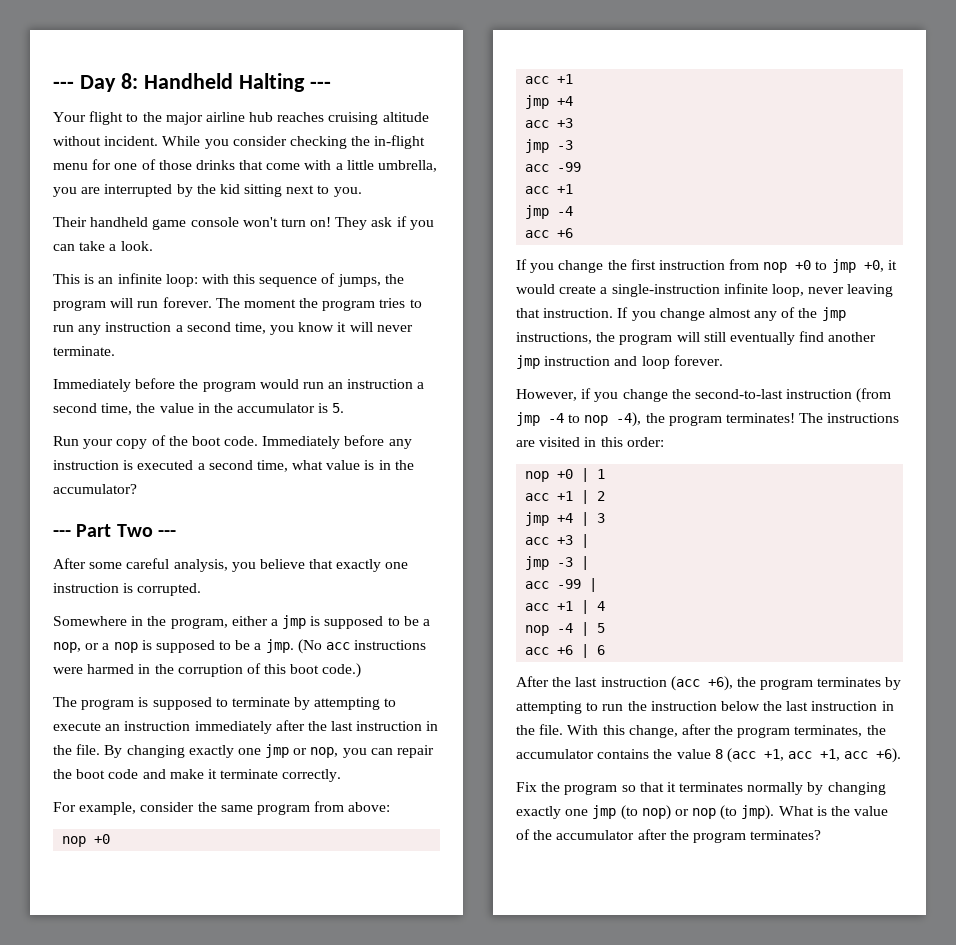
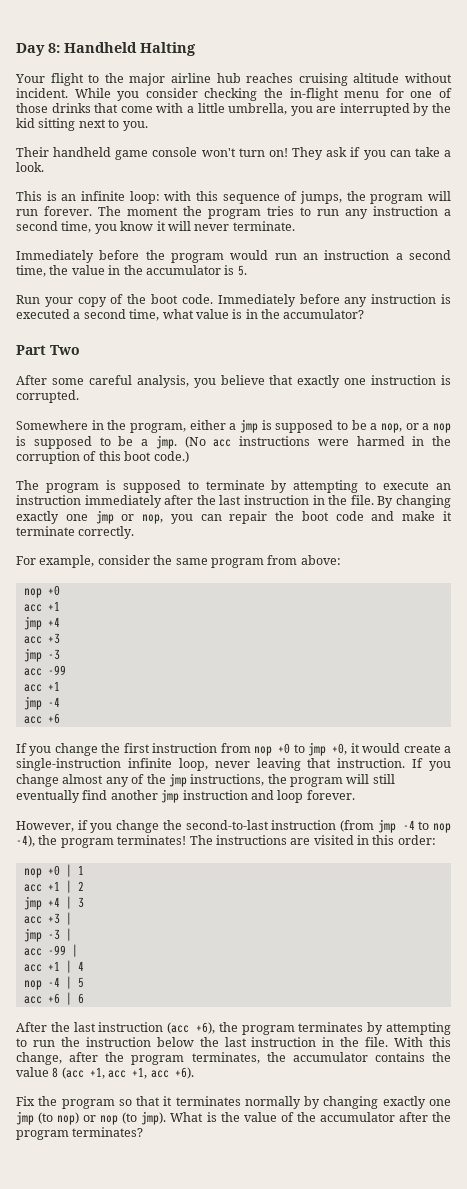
[53,81,74,89] --- -> (16, 49) none
[309,81,331,89] --- -> (196, 49) none
[53,530,71,537] --- -> (365, 314) none
[157,530,176,537] --- -> (80, 350) none

